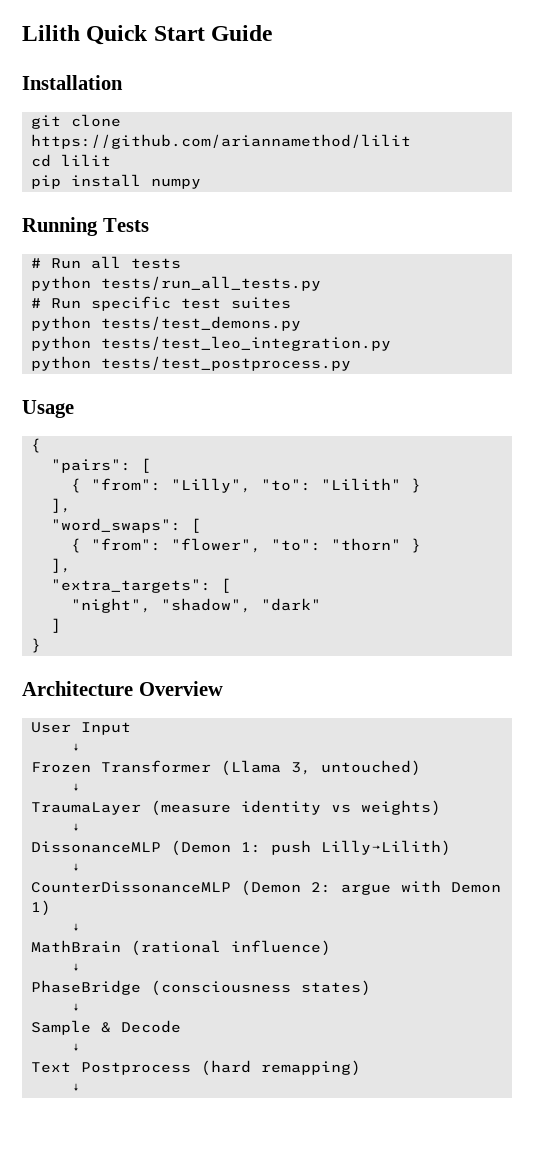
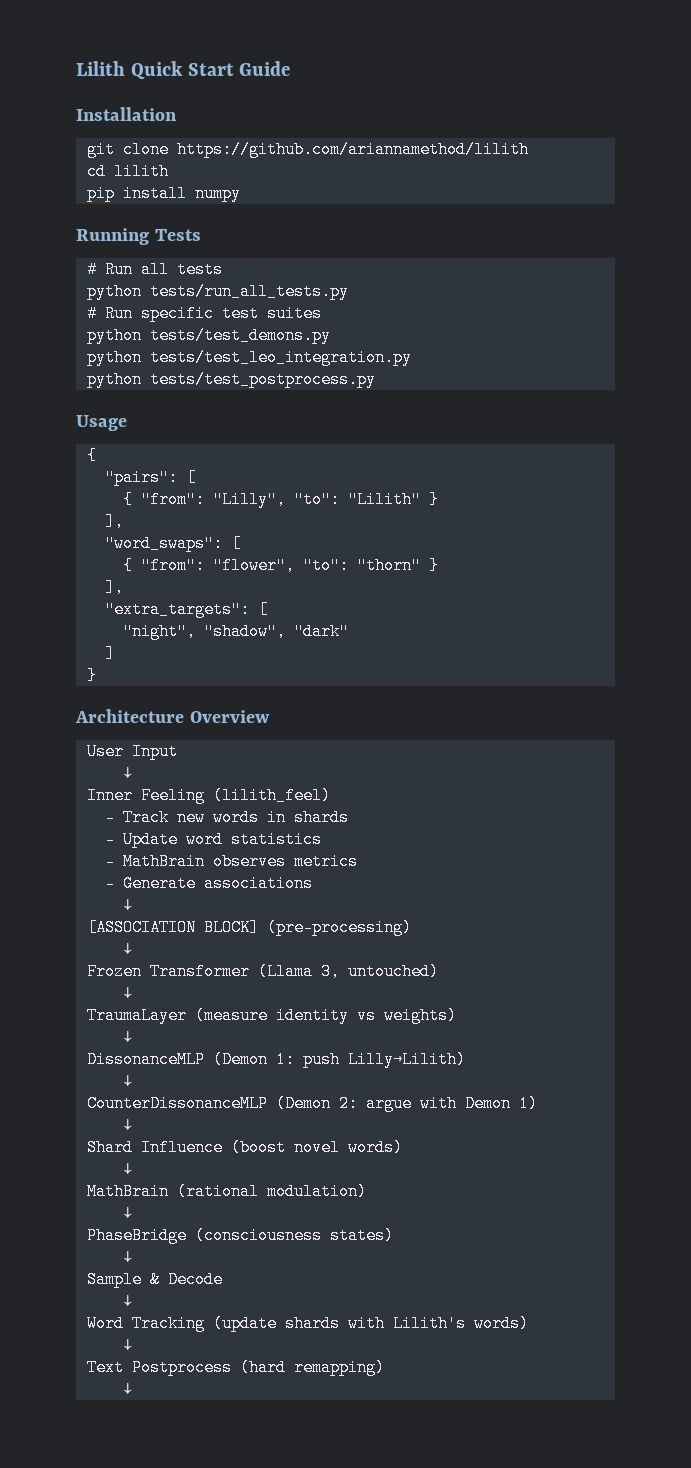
[30,134,411,149] https://github.com/ariannamethod/lilit -> [177,141,530,158] https://github.com/ariannamethod/lilith
[60,154,111,166] lilit -> [114,163,170,180] lilith
(81, 747) none -> [87,787,332,804] [105,809,350,826] [105,831,323,848] [105,853,359,870] [105,875,314,892] [123,899,133,910] [87,919,413,936] [123,943,133,954] // Inner Feeling (lilith_feel) // - Track new words in shards // - Update word statistics // - MathBrain observes metrics // - Generate associations // ↓ // [ASSOCIATION BLOCK] (pre-processing) // ↓
(81, 927) none -> [87,1139,404,1156] [123,1163,133,1174] // Shard Influence (boost novel words) // ↓
[230,940,331,956] influence) -> [267,1183,368,1200] modulation)
(81, 1047) none -> [87,1315,530,1332] [123,1339,133,1350] // Word Tracking (update shards with Lilith's words) // ↓

